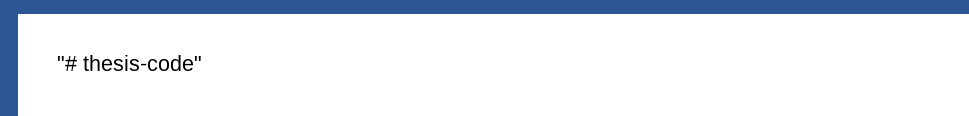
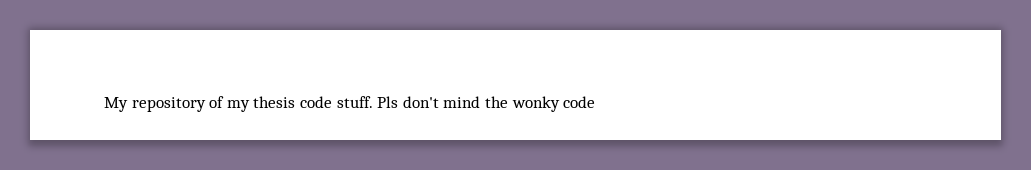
[57,55,202,71] "# thesis-code" -> [104,96,596,112] My repository of my thesis code stuff. Pls don't mind the wonky code

